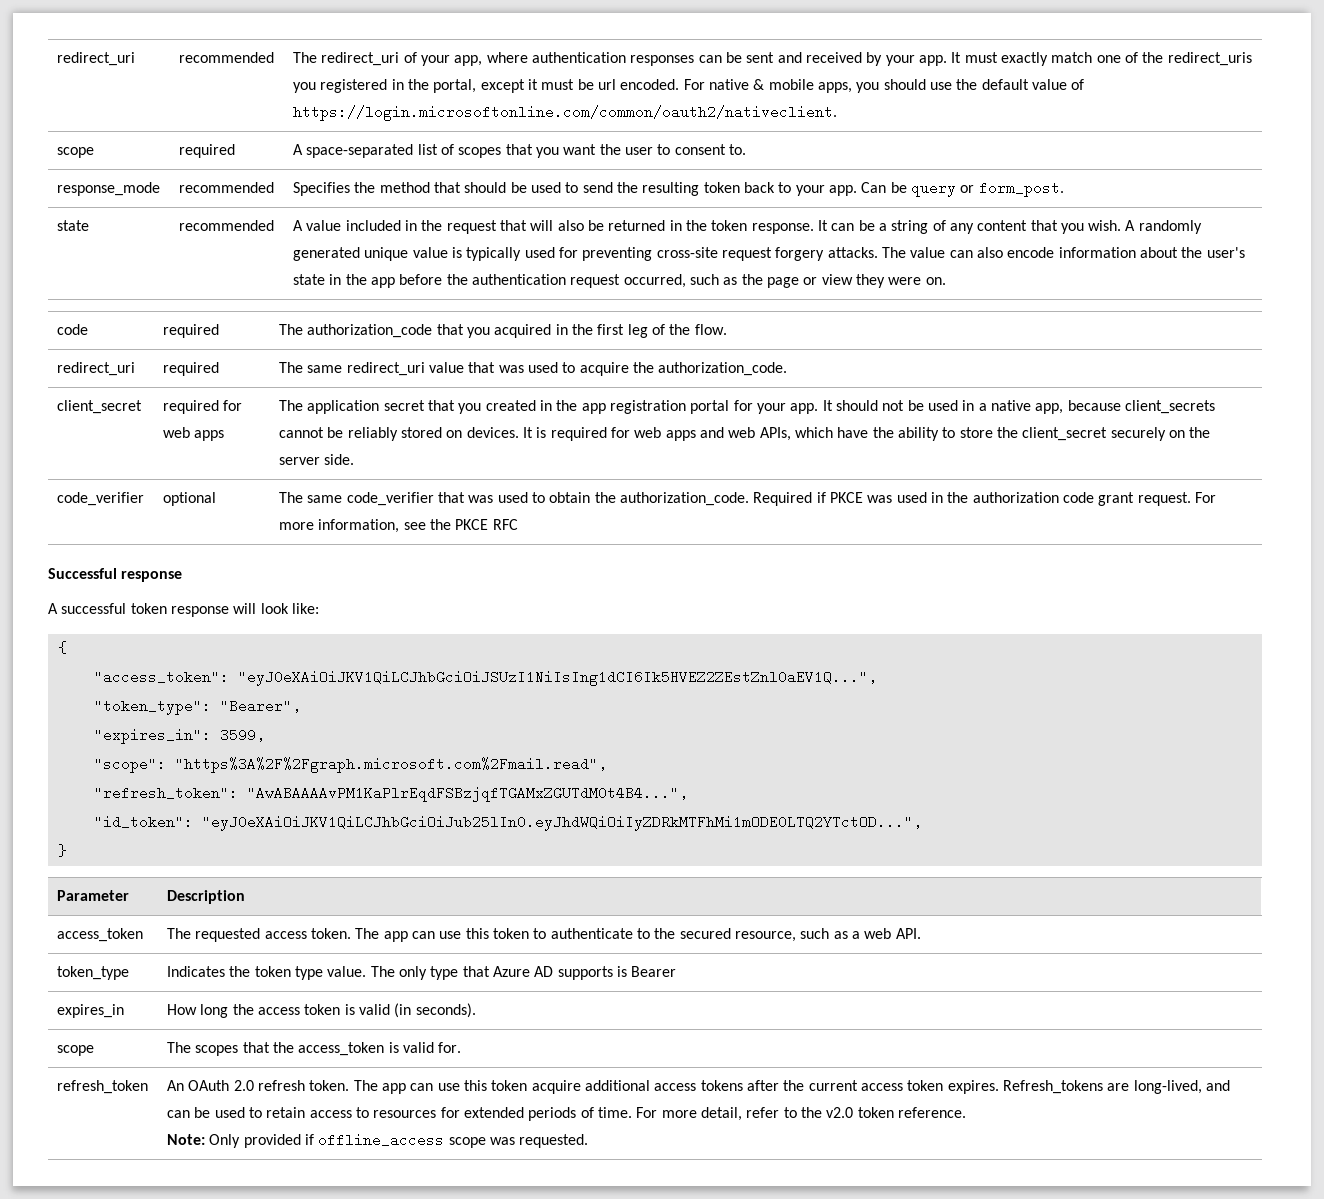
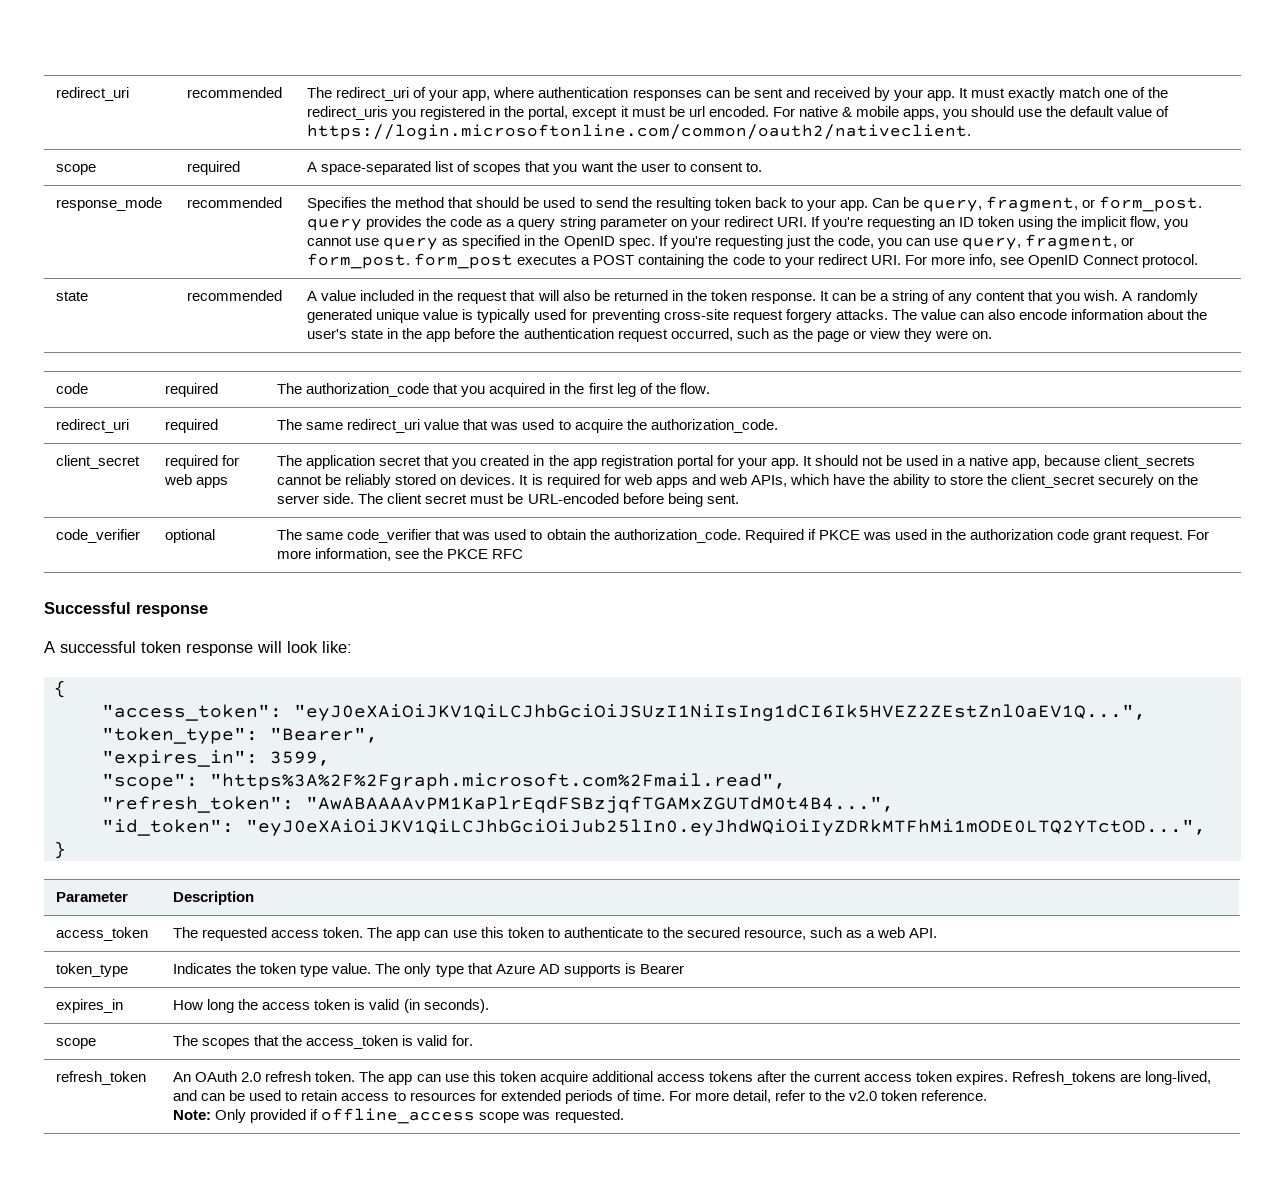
[910,181,1064,197] query or form_post. -> [923,196,1203,212] [307,216,1189,231] [307,234,1135,250] [307,253,1199,269] query, fragment, or form_post. query provides the code as a query string parameter on your redirect URI. If you're requesting an ID token using the implicit flow, you cannot use query as specified in the OpenID spec. If you're requesting just the code, you can use query, fragment, or form_post. form_post executes a POST containing the code to your redirect URI. For more info, see OpenID Connect protocol.
(355, 459) none -> [358,493,739,507] The client secret must be URL-encoded before being sent.

